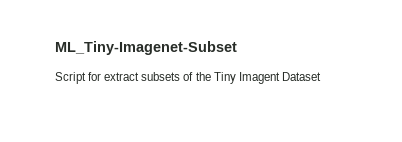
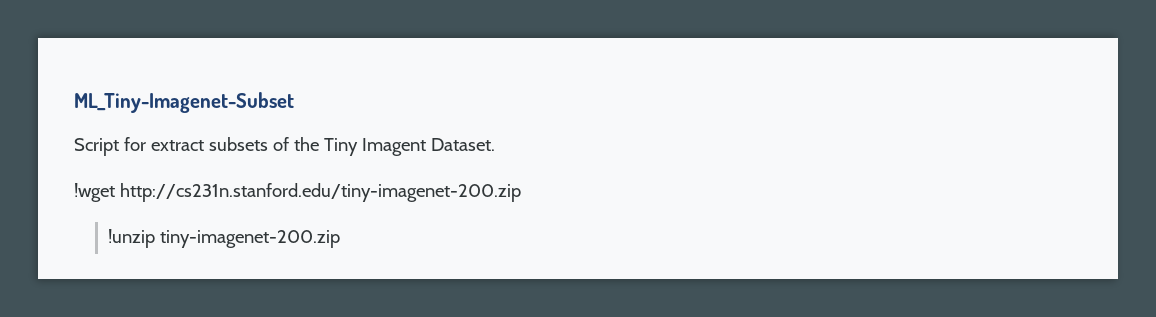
[281,72,321,81] Dataset -> [430,138,495,151] [74,183,521,202] [107,229,340,248] Dataset. // !wget http://cs231n.stanford.edu/tiny-imagenet-200.zip // !unzip tiny-imagenet-200.zip

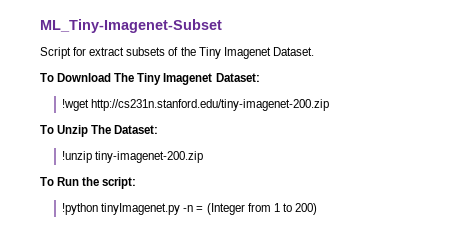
[361,138,426,156] Imagent -> [223,47,271,59] Imagenet
[74,183,521,202] [107,229,340,248] !wget http://cs231n.stanford.edu/tiny-imagenet-200.zip // !unzip tiny-imagenet-200.zip -> [40,73,260,85] [62,99,330,111] [40,125,159,137] [62,151,204,163] [40,177,137,189] [62,203,317,215] To Download The Tiny Imagenet Dataset: // !wget http://cs231n.stanford.edu/tiny-imagenet-200.zip // To Unzip The Dataset: // !unzip tiny-imagenet-200.zip // To Run the script: // !python tinyImagenet.py -n = (Integer from 1 to 200)

